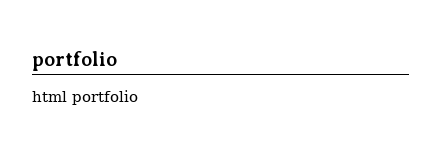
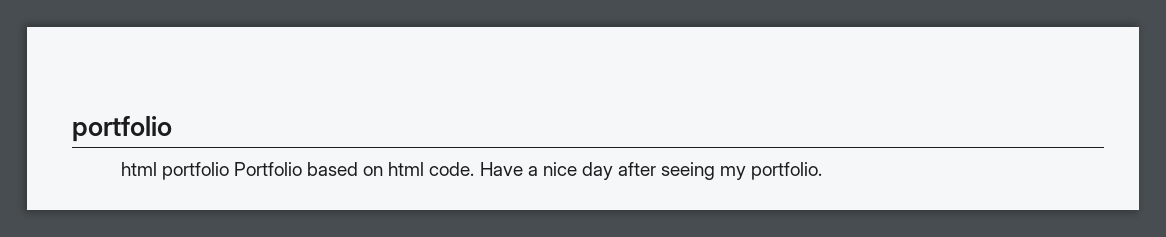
(138, 97) none -> [233,162,823,180] Portfolio based on html code. Have a nice day after seeing my portfolio.

